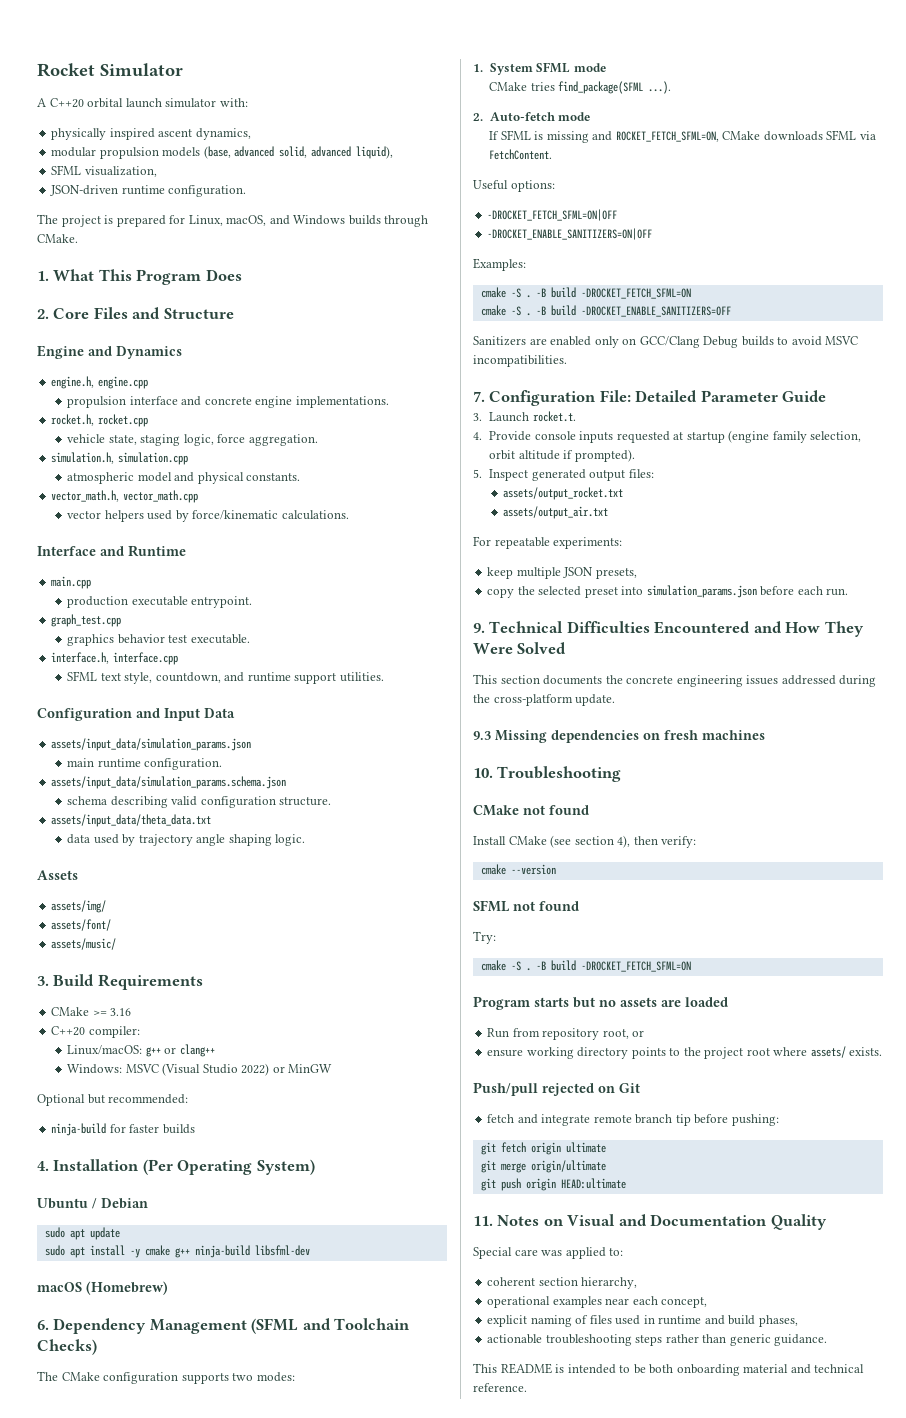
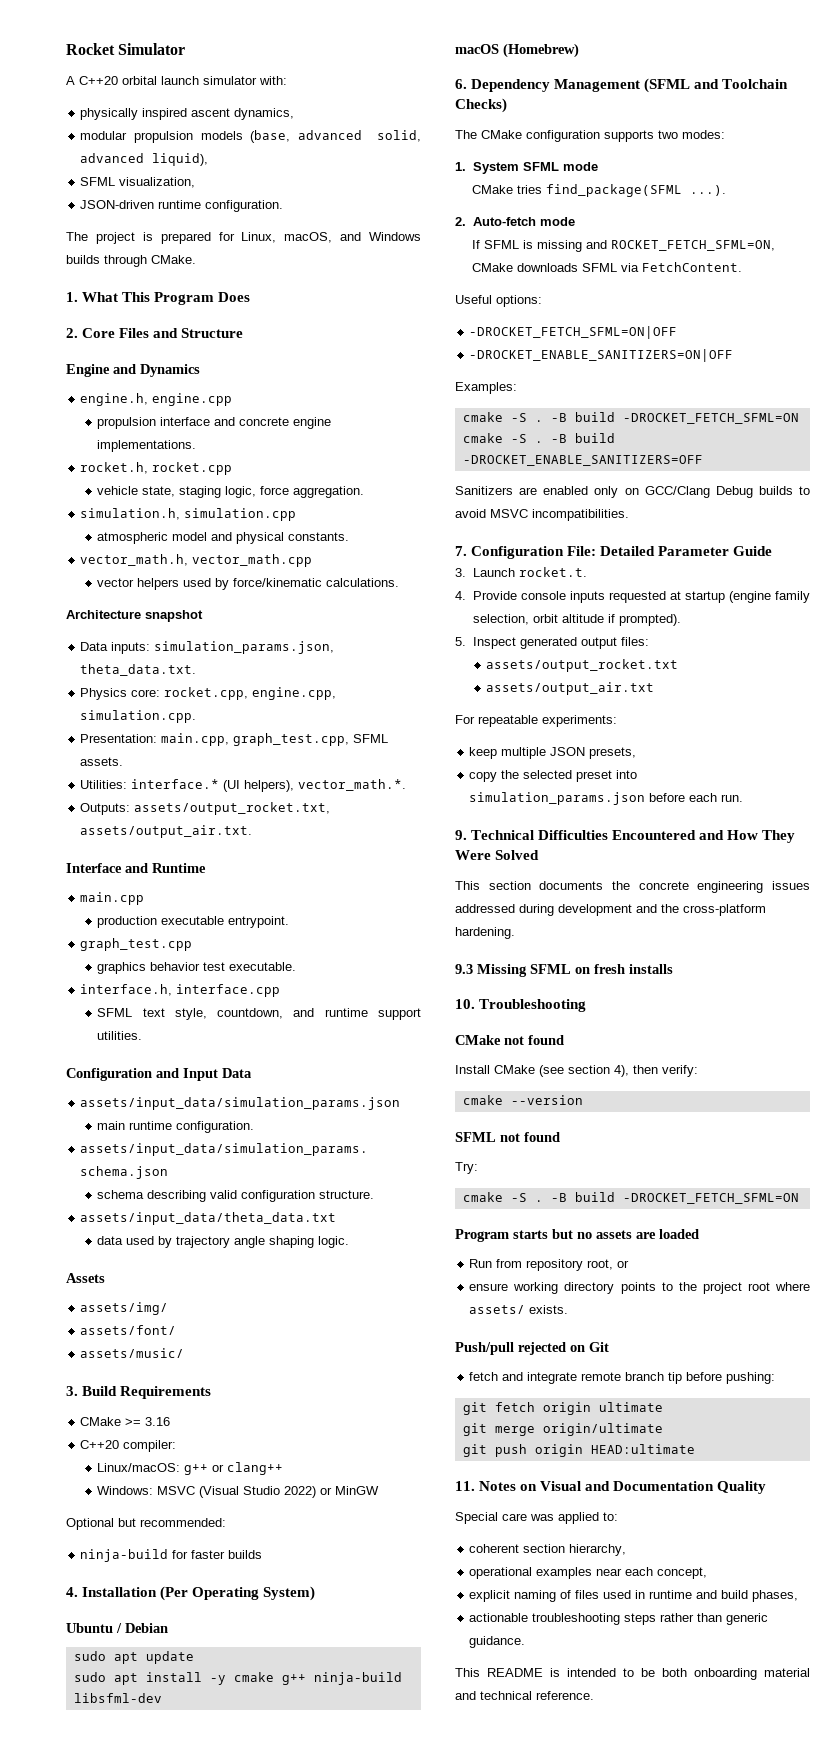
(349, 515) none -> [66,610,203,622] [80,641,335,654] [80,664,197,676] [80,687,337,700] [80,710,197,723] [80,733,389,746] [80,757,124,766] [80,779,407,792] [80,802,331,815] [80,825,253,838] // Architecture snapshot // Data inputs: simulation_params.json, theta_data.txt. // Physics core: rocket.cpp, engine.cpp, simulation.cpp. // Presentation: main.cpp, graph_test.cpp, SFML assets. // Utilities: interface.* (UI helpers), vector_math.*. // Outputs: assets/output_rocket.txt, assets/output_air.txt.
(877, 681) none -> [558,904,657,916] development and
[575,694,616,706] update. -> [455,927,515,939] hardening.
[551,730,639,743] dependencies -> [530,964,571,974] SFML
[702,730,765,740] machines -> [629,964,673,974] installs

